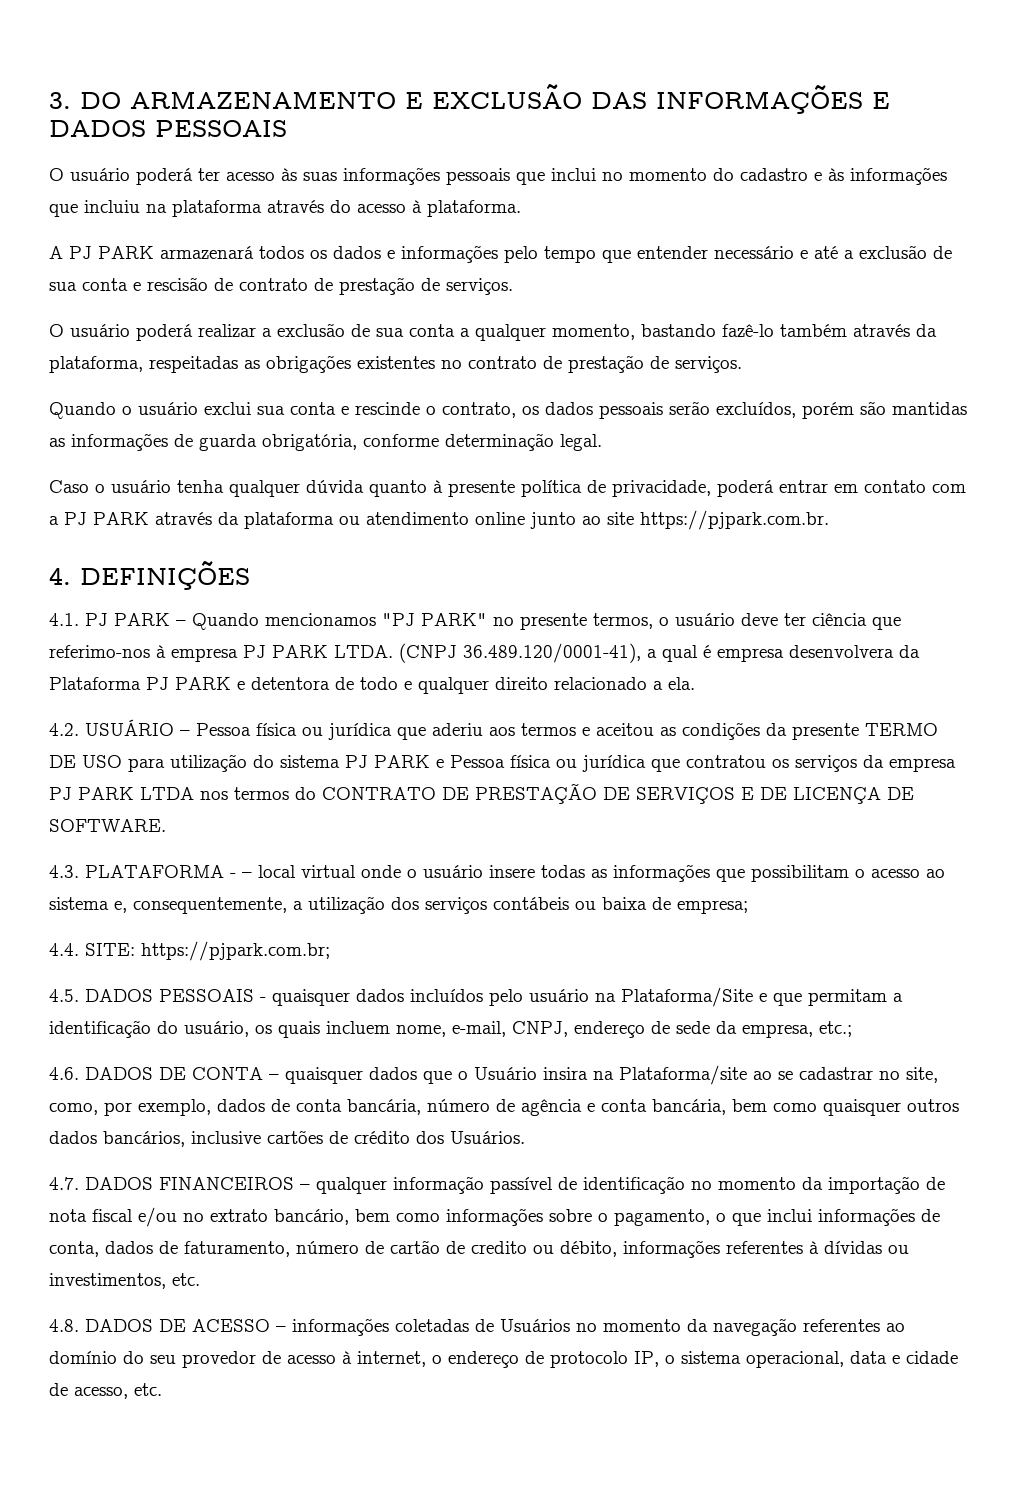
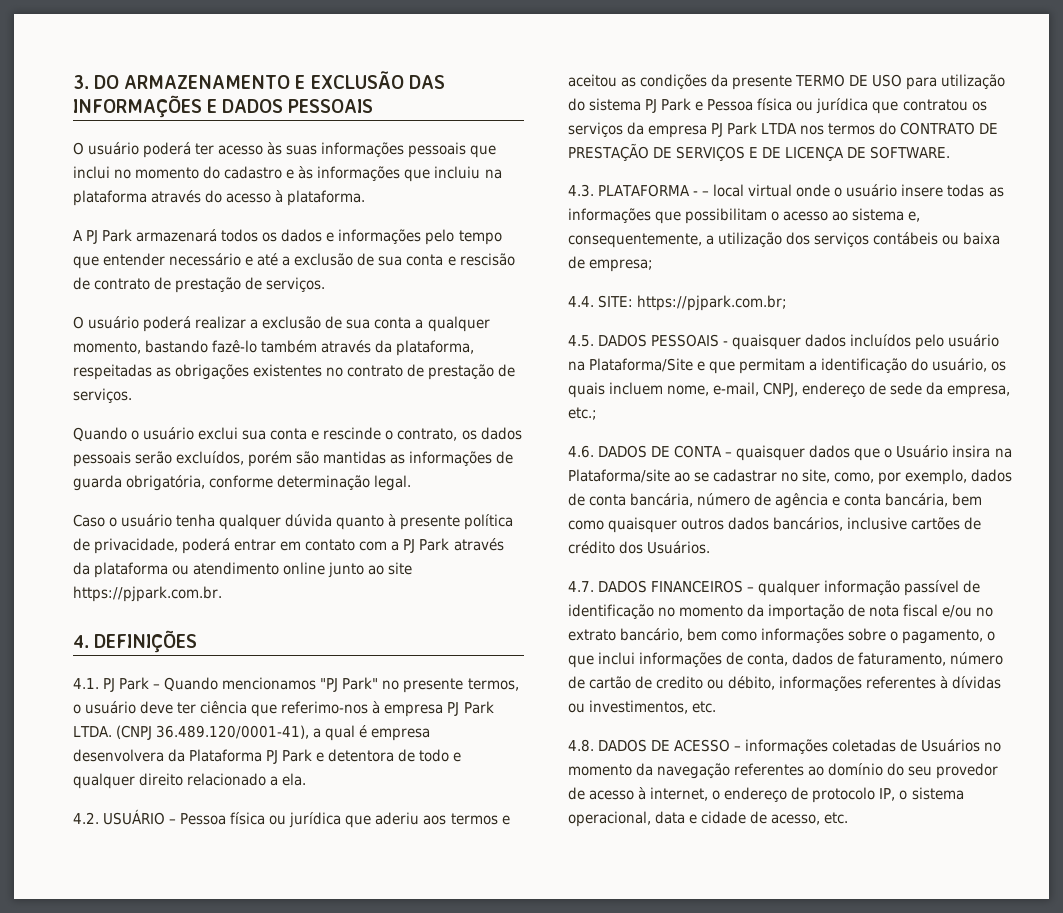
[98,246,154,259] PARK -> [102,229,133,242] Park
[93,512,149,525] PARK -> [419,538,450,551] Park
[114,613,170,626] PARK -> [119,677,150,690] Park
[421,613,487,626] PARK" -> [342,677,379,690] Park"
[272,645,328,658] PARK -> [463,701,494,714] Park
[175,677,231,690] PARK -> [282,749,313,762] Park
[374,755,430,768] PARK -> [661,98,692,111] Park
[78,787,134,800] PARK -> [727,122,758,135] Park

